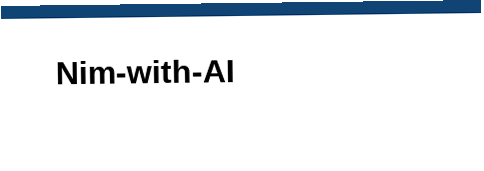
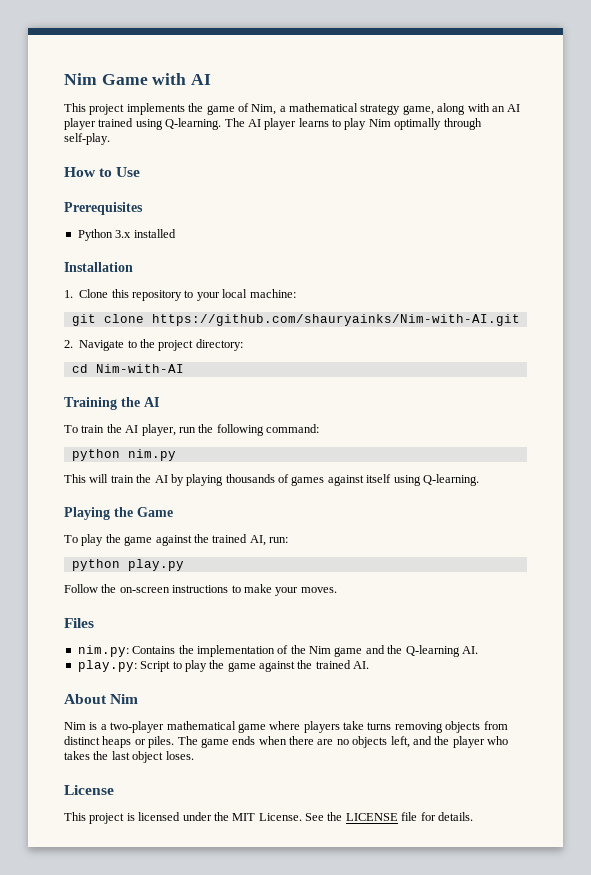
[55,59,235,85] Nim-with-AI -> [64,73,212,85] [64,103,521,115] [64,118,482,130] [64,133,110,145] [64,167,141,177] [64,202,143,215] [77,229,176,241] [64,262,133,272] [64,289,296,301] [71,314,520,326] [64,339,243,351] [71,364,184,373] [64,397,159,410] [64,424,319,436] [71,449,176,461] [64,474,479,486] [64,507,173,520] [64,534,288,546] [71,559,184,571] [64,584,337,596] [64,618,94,628] [77,645,478,657] [77,660,370,672] [64,694,139,704] [64,721,508,733] [64,736,508,748] [64,751,194,763] [64,785,114,795] [64,812,473,824] Nim Game with AI // This project implements the game of Nim, a mathematical strategy game, along with an AI player trained using Q-learning. The AI player learns to play Nim optimally through self-play. // How to Use // Prerequisites // Python 3.x installed // Installation // 1. Clone this repository to your local machine: // git clone https://github.com/shauryainks/Nim-with-AI.git // 2. Navigate to the project directory: // cd Nim-with-AI // Training the AI // To train the AI player, run the following command: // python nim.py // This will train the AI by playing thousands of games against itself using Q-learning. // Playing the Game // To play the game against the trained AI, run: // python play.py // Follow the on-screen instructions to make your moves. // Files // nim.py: Contains the implementation of the Nim game and the Q-learning AI. // play.py: Script to play the game against the trained AI. // About Nim // Nim is a two-player mathematical game where players take turns removing objects from distinct heaps or piles. The game ends when there are no objects left, and the player who takes the last object loses. // License // This project is licensed under the MIT License. See the LICENSE file for details.

